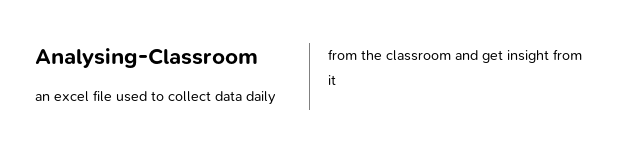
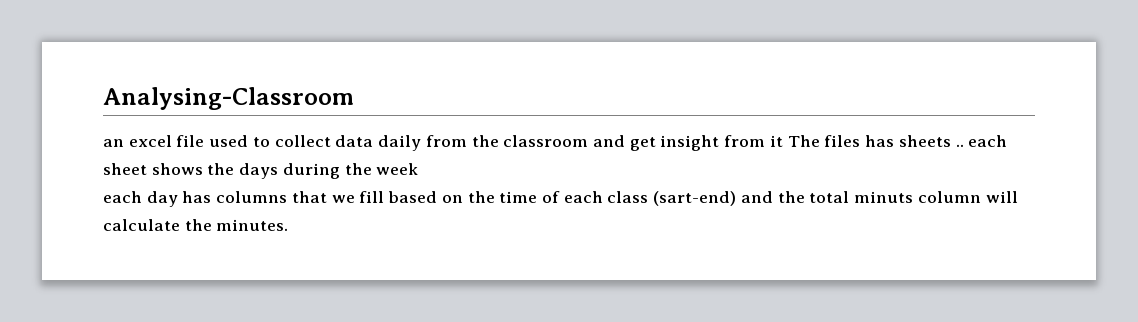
(336, 80) none -> [787,135,1008,147] [103,163,419,179] [103,191,1018,207] [103,219,289,231] The files has sheets .. each sheet shows the days during the week // each day has columns that we fill based on the time of each class (sart-end) and the total minuts column will calculate the minutes.

